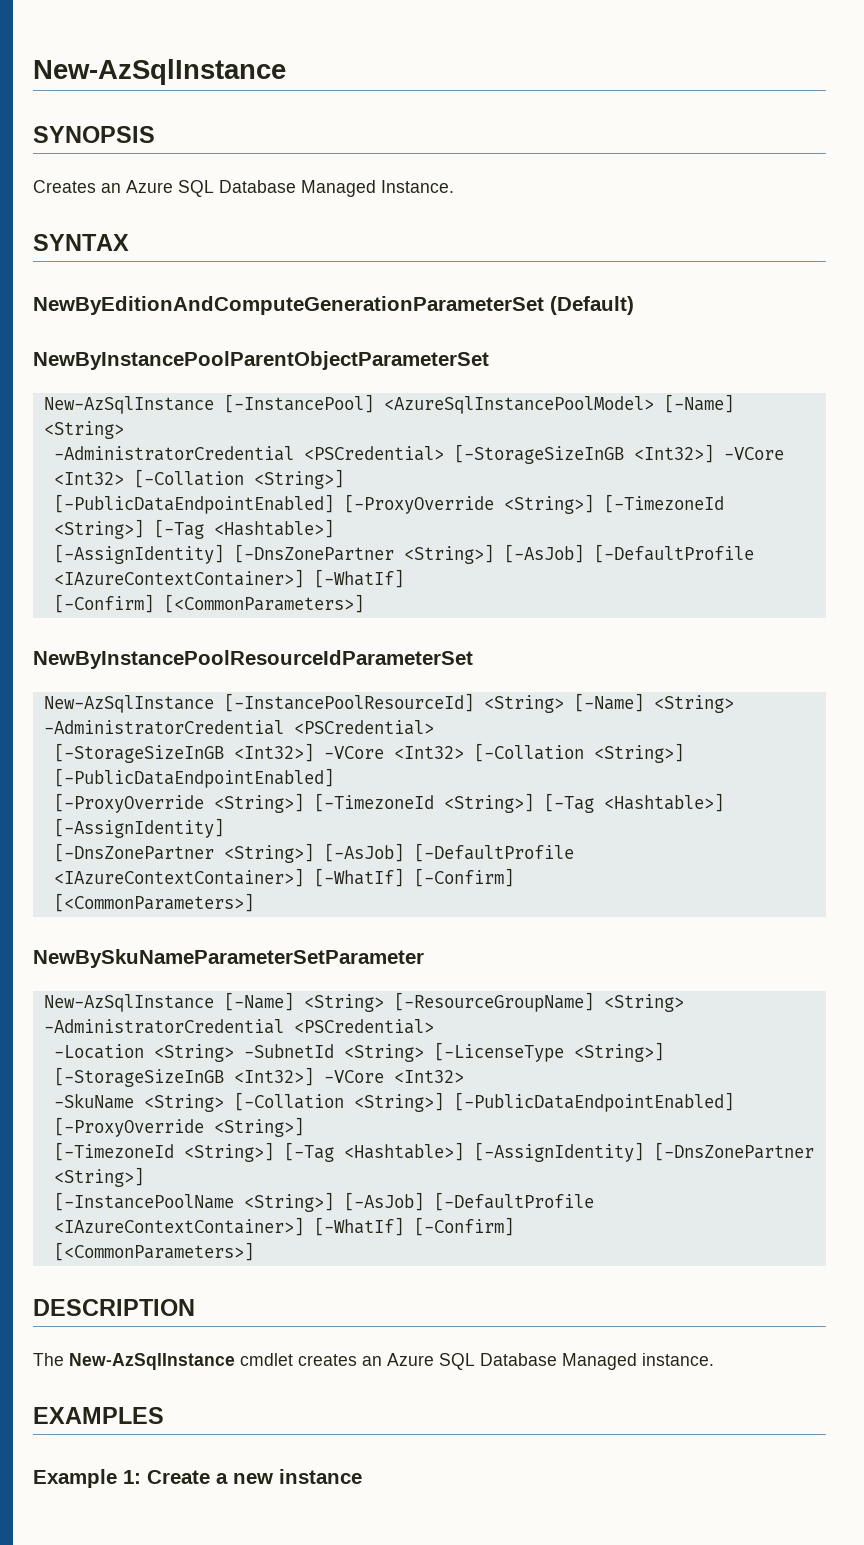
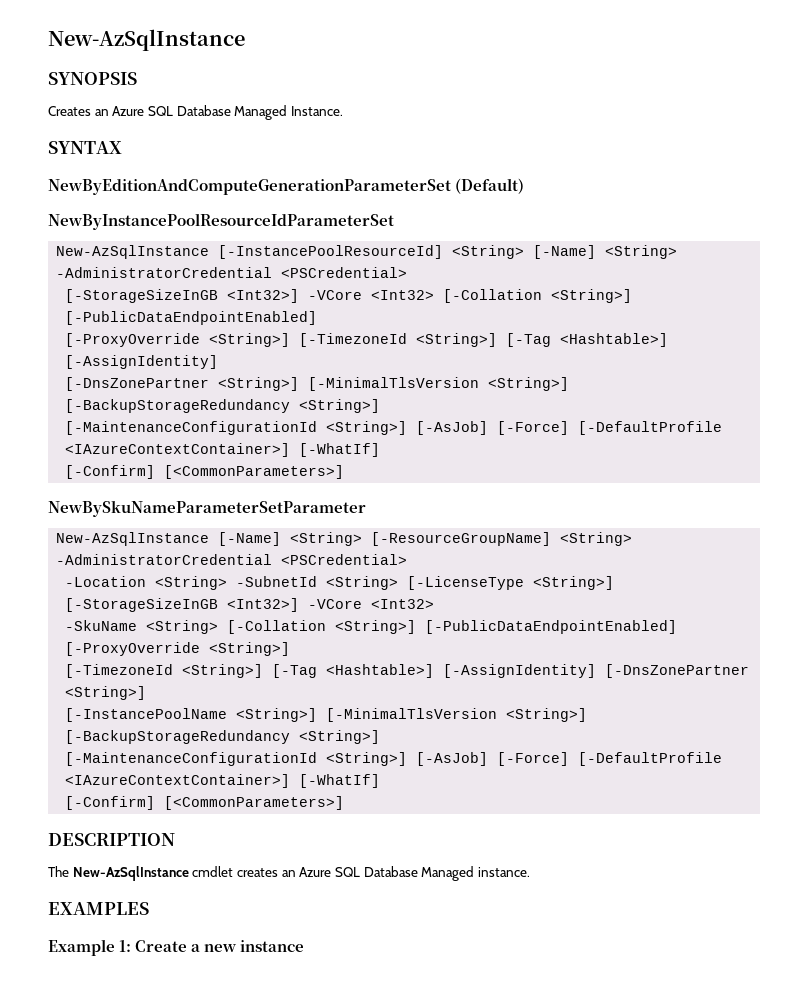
[33,351,489,370] [43,394,734,414] [43,421,124,439] [53,444,784,464] [53,469,344,489] [53,494,724,514] [53,519,334,539] [53,544,754,564] [53,569,404,588] [53,594,364,613] // NewByInstancePoolParentObjectParameterSet // New-AzSqlInstance [-InstancePool] <AzureSqlInstancePoolModel> [-Name] <String> // -AdministratorCredential <PSCredential> [-StorageSizeInGB <Int32>] -VCore <Int32> [-Collation <String>] // [-PublicDataEndpointEnabled] [-ProxyOverride <String>] [-TimezoneId <String>] [-Tag <Hashtable>] // [-AssignIdentity] [-DnsZonePartner <String>] [-AsJob] [-DefaultProfile <IAzureContextContainer>] [-WhatIf] // [-Confirm] [<CommonParameters>] -> (525, 186) none
[323,843,574,862] [53,868,514,887] [-AsJob] [-DefaultProfile <IAzureContextContainer>] [-WhatIf] [-Confirm] // -> [308,377,570,391] [65,399,381,413] [65,421,723,435] [65,443,381,457] [65,465,156,479] [-MinimalTlsVersion <String>] [-BackupStorageRedundancy <String>] // [-MaintenanceConfigurationId <String>] [-AsJob] [-Force] [-DefaultProfile <IAzureContextContainer>] [-WhatIf] // [-Confirm]
[343,1192,594,1211] [53,1217,514,1236] [-AsJob] [-DefaultProfile <IAzureContextContainer>] [-WhatIf] [-Confirm] // -> [326,708,588,722] [65,730,381,744] [65,752,723,766] [65,774,381,788] [65,796,156,810] [-MinimalTlsVersion <String>] [-BackupStorageRedundancy <String>] // [-MaintenanceConfigurationId <String>] [-AsJob] [-Force] [-DefaultProfile <IAzureContextContainer>] [-WhatIf] // [-Confirm]

